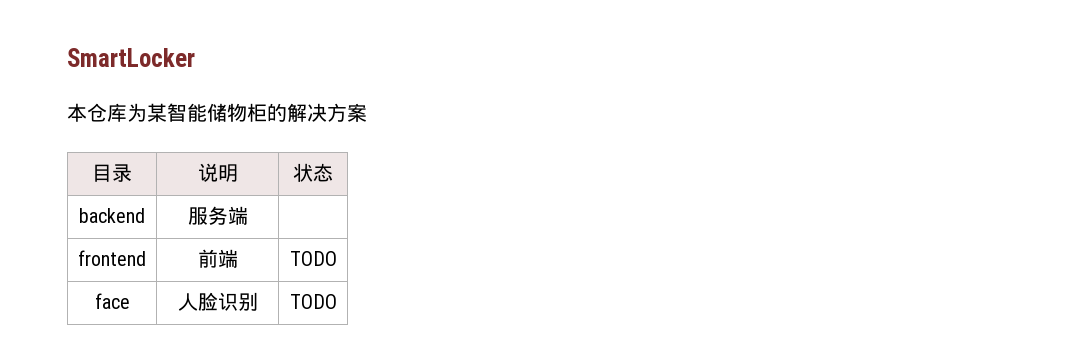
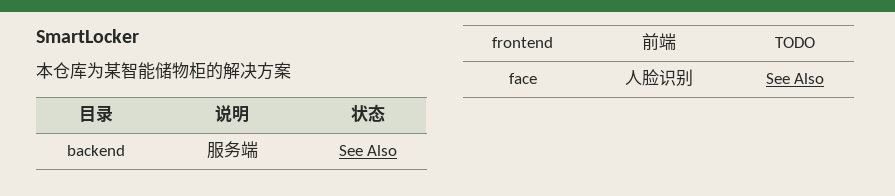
(248, 215) none -> [338,145,398,156] See Also
[289,294,337,309] TODO -> [765,73,825,84] See Also

